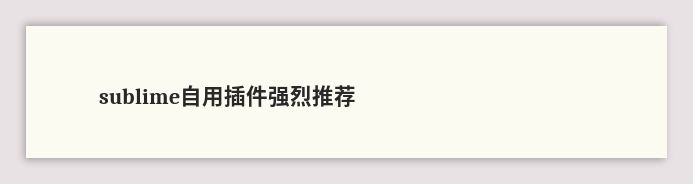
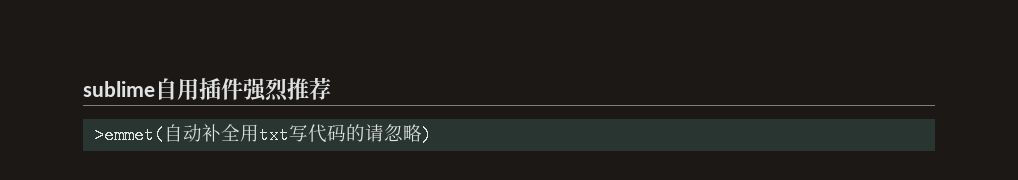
(356, 96) none -> [93,124,432,144] // >emmet(自动补全用txt写代码的请忽略)

